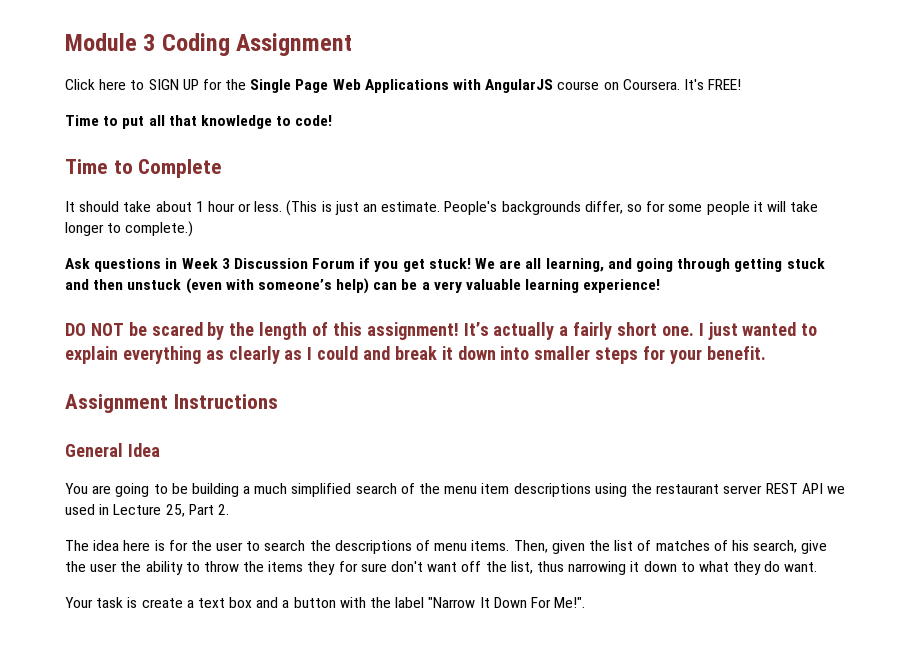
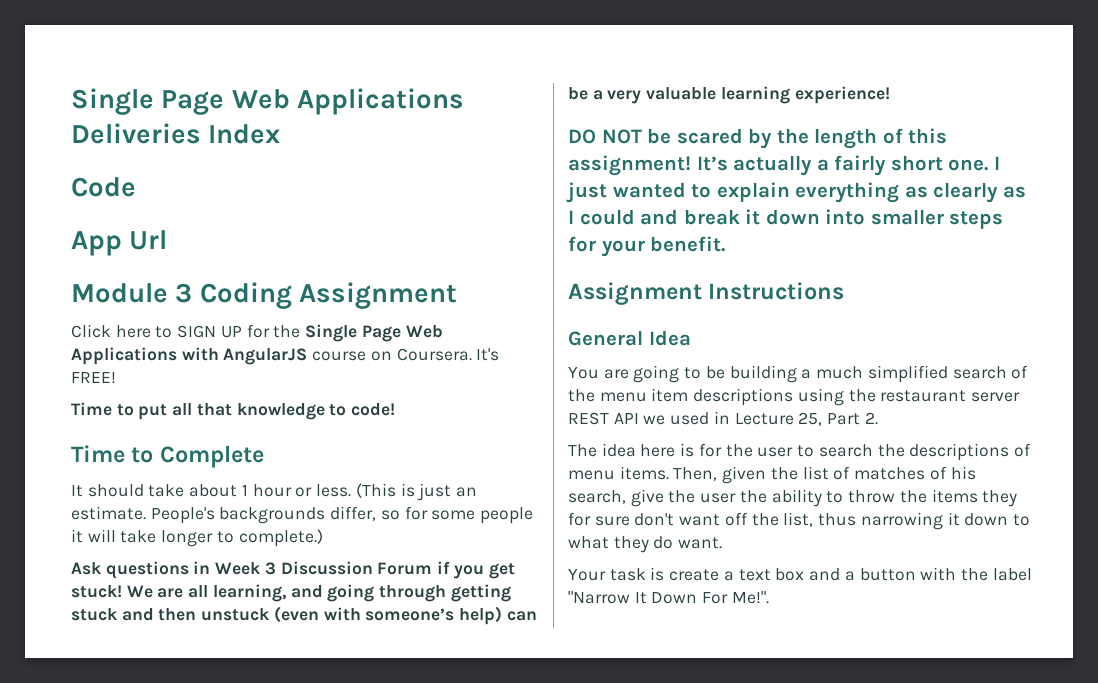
(65, 42) none -> [71,88,465,115] [71,123,281,144] [71,177,136,197] [71,230,168,256] Single Page Web Applications Deliveries Index // Code // App Url //

